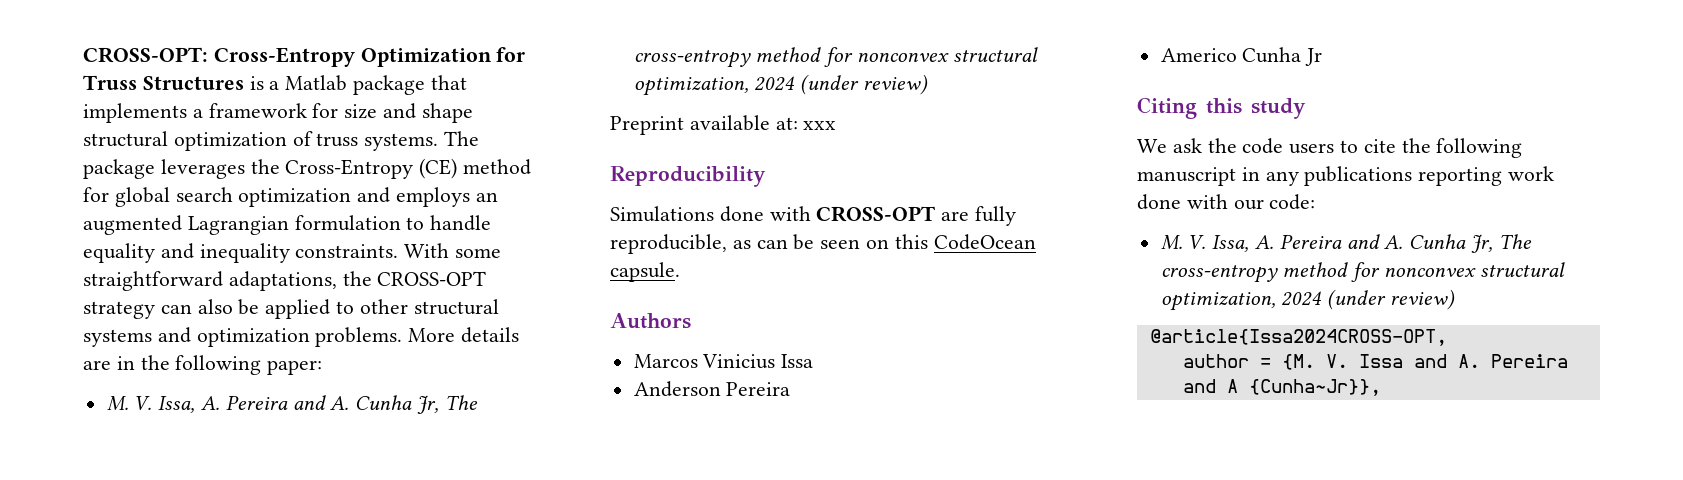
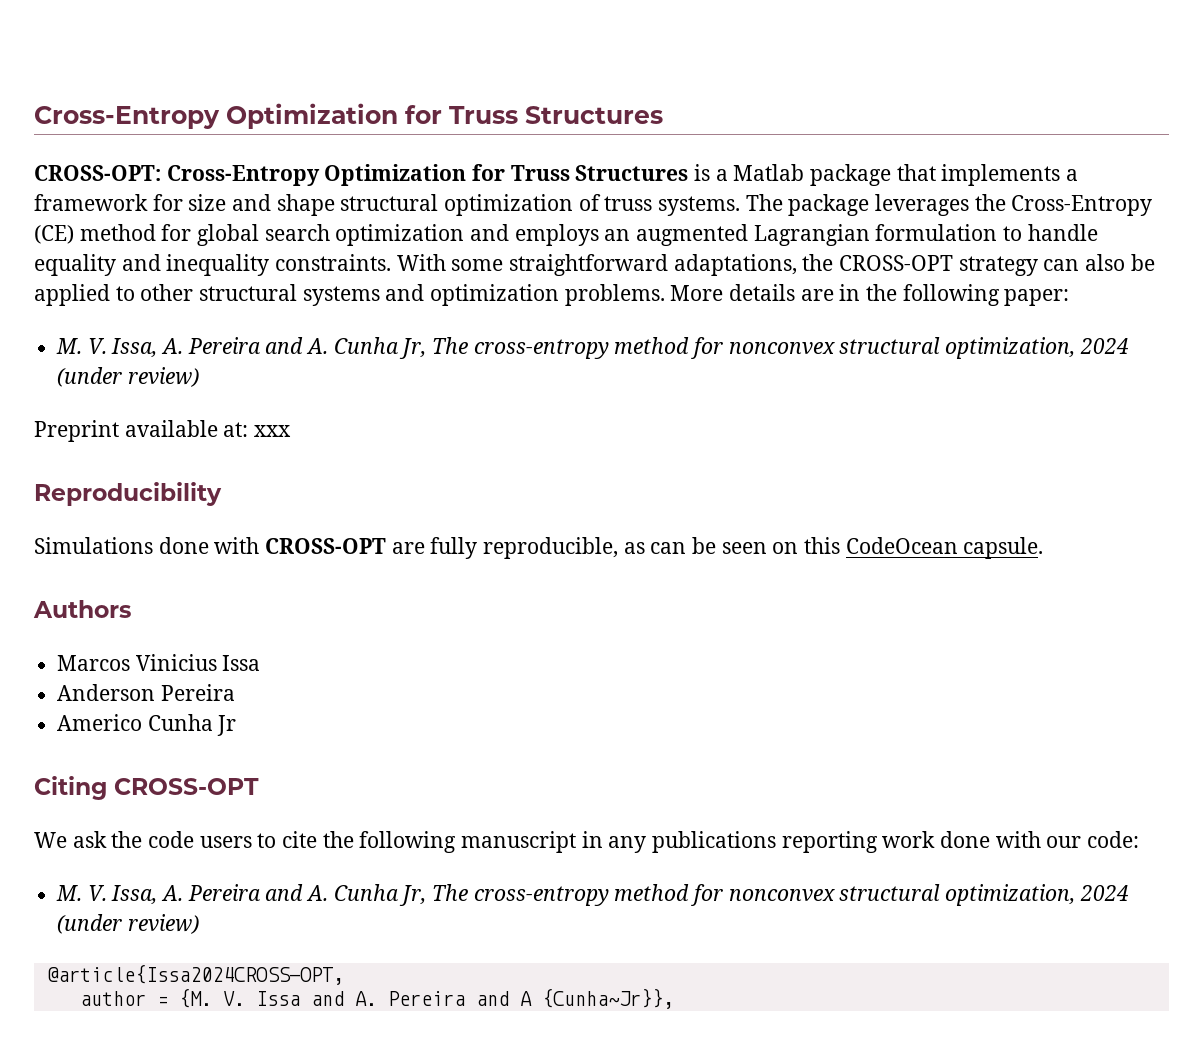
(83, 55) none -> [34,103,663,129] Cross-Entropy Optimization for Truss Structures //
[1206,98,1306,119] this study -> [114,778,259,795] CROSS-OPT

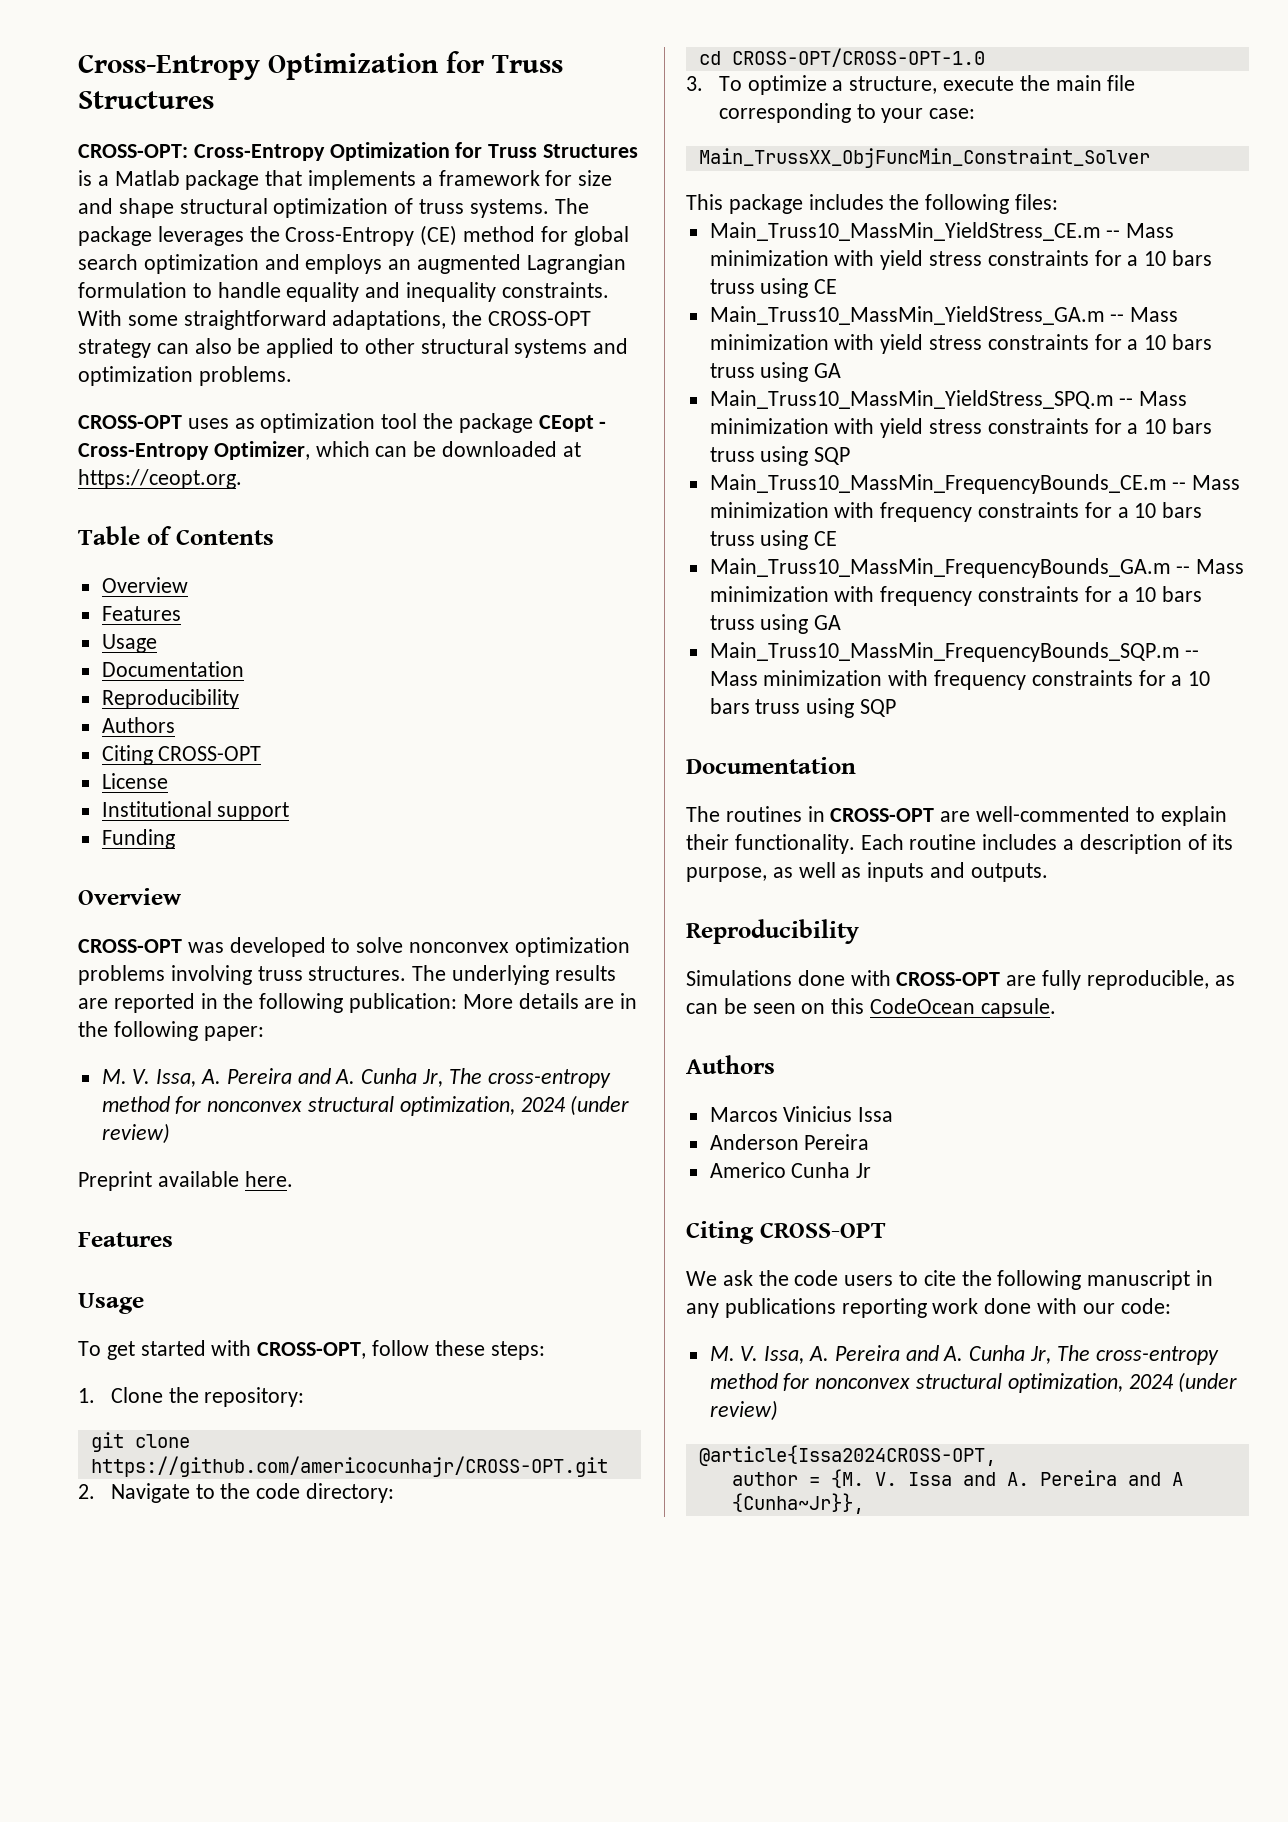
(665, 295) none -> [78,413,607,433] [78,441,581,460] [78,469,242,489] [78,526,274,545] [101,577,188,593] [101,606,181,621] [101,634,157,653] [101,661,244,677] [101,689,239,709] [101,717,175,733] [101,745,262,765] [101,773,168,789] [101,801,290,821] [101,829,175,849] [78,888,181,905] [78,937,630,957] [78,965,616,985] [78,993,458,1013] // CROSS-OPT uses as optimization tool the package CEopt - Cross-Entropy Optimizer, which can be downloaded at https://ceopt.org. // Table of Contents // Overview // Features // Usage // Documentation // Reproducibility // Authors // Citing CROSS-OPT // License // Institutional support // Funding // Overview // CROSS-OPT was developed to solve nonconvex optimization problems involving truss structures. The underlying results are reported in the following publication:
[223,422,292,437] at: xxx -> [244,1171,293,1187] [78,1232,173,1247] [78,1293,144,1314] [78,1340,545,1360] [78,1387,305,1407] [90,1432,190,1452] [90,1456,608,1477] [78,1483,395,1503] [698,48,985,67] [686,75,1136,95] [718,103,976,123] [698,148,1150,168] [686,194,1059,214] [709,222,1175,241] [709,250,1213,270] [709,278,838,298] [709,306,1179,325] [709,334,1213,354] [709,362,842,382] [709,390,1188,409] [709,418,1213,438] [709,446,851,466] [709,474,1241,494] [709,502,1203,522] [709,530,838,550] [709,558,1245,578] [709,586,1203,606] [709,614,842,634] [709,642,1200,662] [709,670,1211,690] [709,698,897,718] [686,757,856,774] [686,806,1227,826] [686,834,1234,854] [686,862,1048,882] here. // Features // Usage // To get started with CROSS-OPT, follow these steps: // 1. Clone the repository: // git clone https://github.com/americocunhajr/CROSS-OPT.git // 2. Navigate to the code directory: // cd CROSS-OPT/CROSS-OPT-1.0 // 3. To optimize a structure, execute the main file corresponding to your case: // Main_TrussXX_ObjFuncMin_Constraint_Solver // This package includes the following files: // Main_Truss10_MassMin_YieldStress_CE.m -- Mass minimization with yield stress constraints for a 10 bars truss using CE // Main_Truss10_MassMin_YieldStress_GA.m -- Mass minimization with yield stress constraints for a 10 bars truss using GA // Main_Truss10_MassMin_YieldStress_SPQ.m -- Mass minimization with yield stress constraints for a 10 bars truss using SQP // Main_Truss10_MassMin_FrequencyBounds_CE.m -- Mass minimization with frequency constraints for a 10 bars truss using CE // Main_Truss10_MassMin_FrequencyBounds_GA.m -- Mass minimization with frequency constraints for a 10 bars truss using GA // Main_Truss10_MassMin_FrequencyBounds_SQP.m -- Mass minimization with frequency constraints for a 10 bars truss using SQP // Documentation // The routines in CROSS-OPT are well-commented to explain their functionality. Each routine includes a description of its purpose, as well as inputs and outputs.

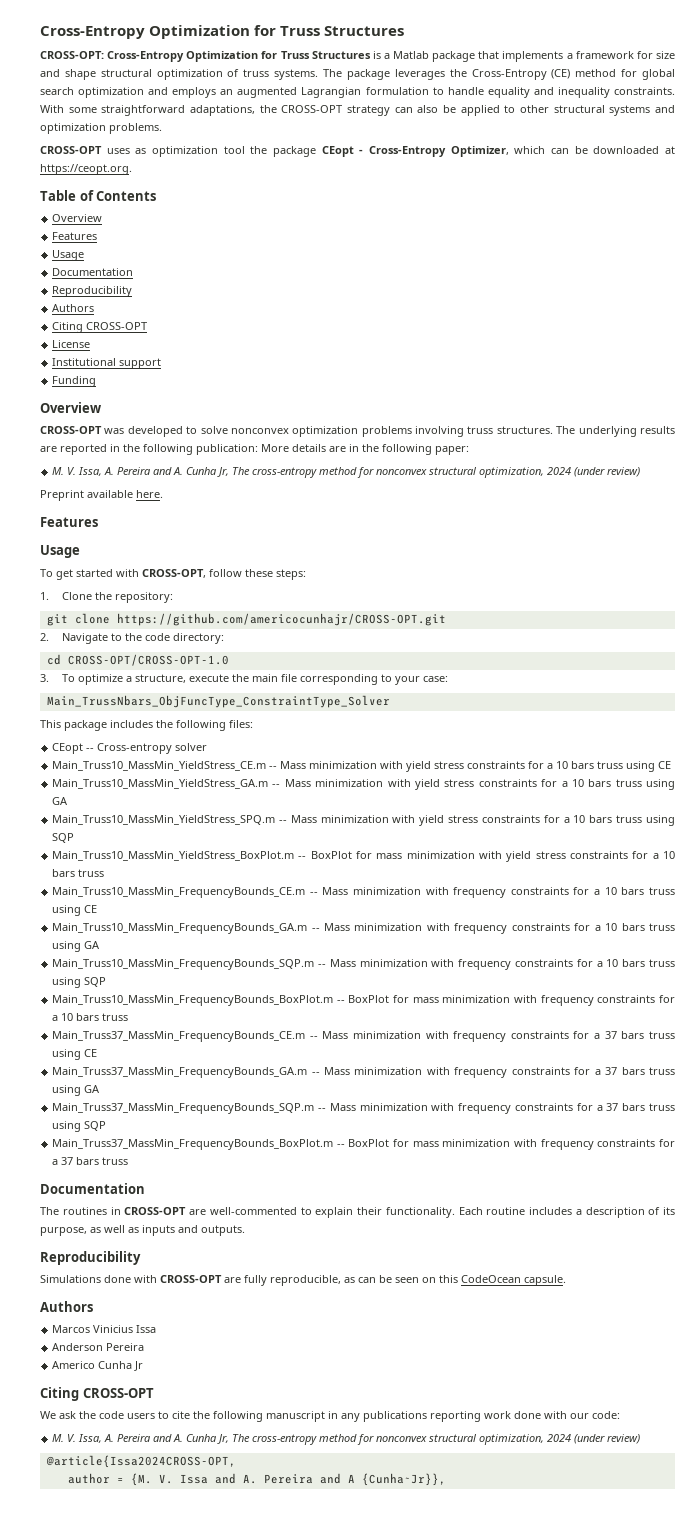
[698,148,1150,168] Main_TrussXX_ObjFuncMin_Constraint_Solver -> [46,695,390,708] Main_TrussNbars_ObjFuncType_ConstraintType_Solver
(1059, 202) none -> [52,743,208,754] // CEopt -- Cross-entropy solver
(851, 456) none -> [52,851,676,862] [52,869,105,877] // Main_Truss10_MassMin_YieldStress_BoxPlot.m -- BoxPlot for mass minimization with yield stress constraints for a 10 bars truss
(897, 708) none -> [52,995,676,1006] [52,1013,129,1021] [52,1031,675,1042] [52,1049,98,1060] [52,1067,676,1078] [52,1085,101,1096] [52,1103,675,1114] [52,1121,107,1132] [52,1139,676,1150] [52,1157,129,1165] // Main_Truss10_MassMin_FrequencyBounds_BoxPlot.m -- BoxPlot for mass minimization with frequency constraints for a 10 bars truss // Main_Truss37_MassMin_FrequencyBounds_CE.m -- Mass minimization with frequency constraints for a 37 bars truss using CE // Main_Truss37_MassMin_FrequencyBounds_GA.m -- Mass minimization with frequency constraints for a 37 bars truss using GA // Main_Truss37_MassMin_FrequencyBounds_SQP.m -- Mass minimization with frequency constraints for a 37 bars truss using SQP // Main_Truss37_MassMin_FrequencyBounds_BoxPlot.m -- BoxPlot for mass minimization with frequency constraints for a 37 bars truss

